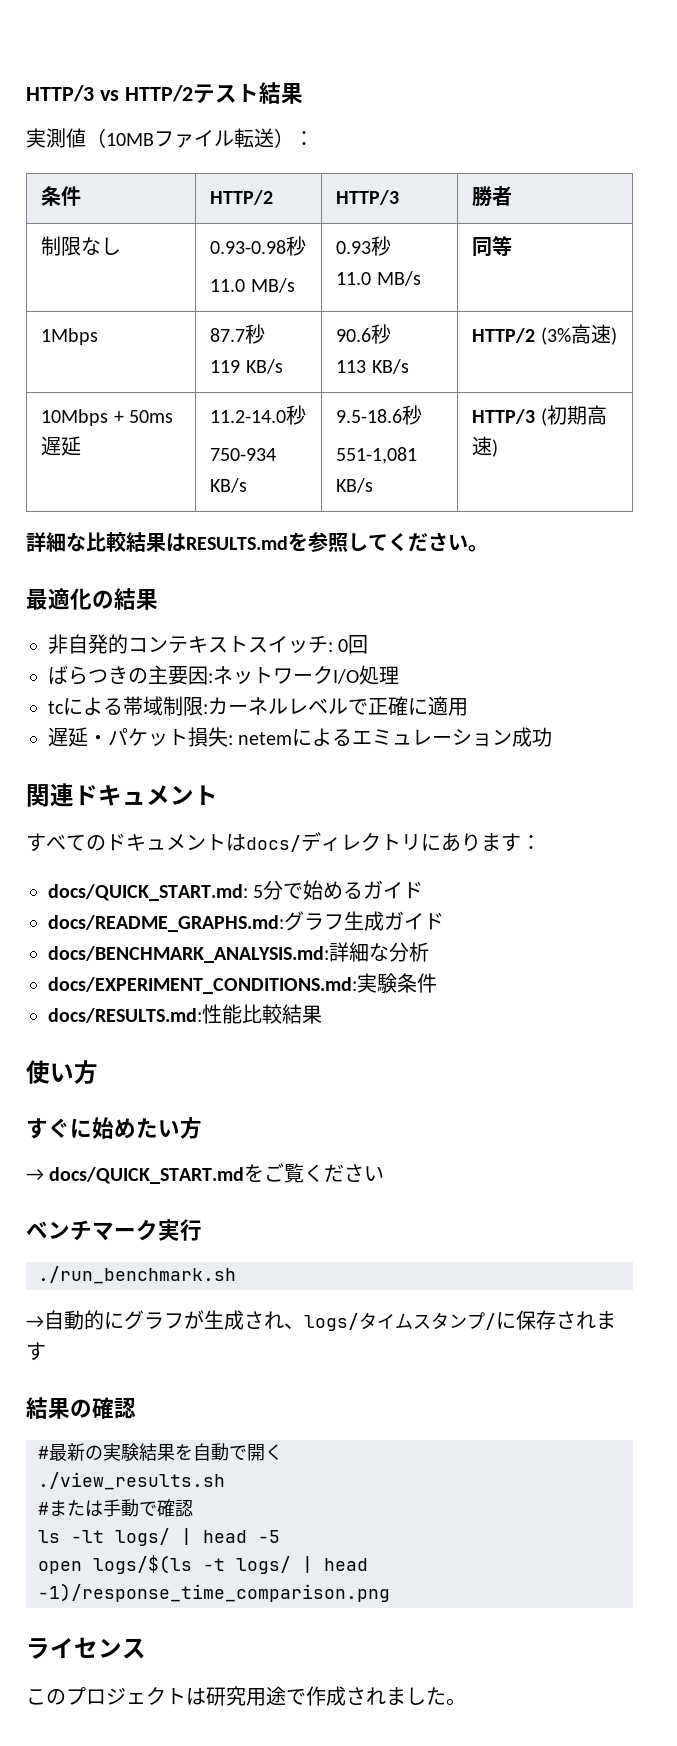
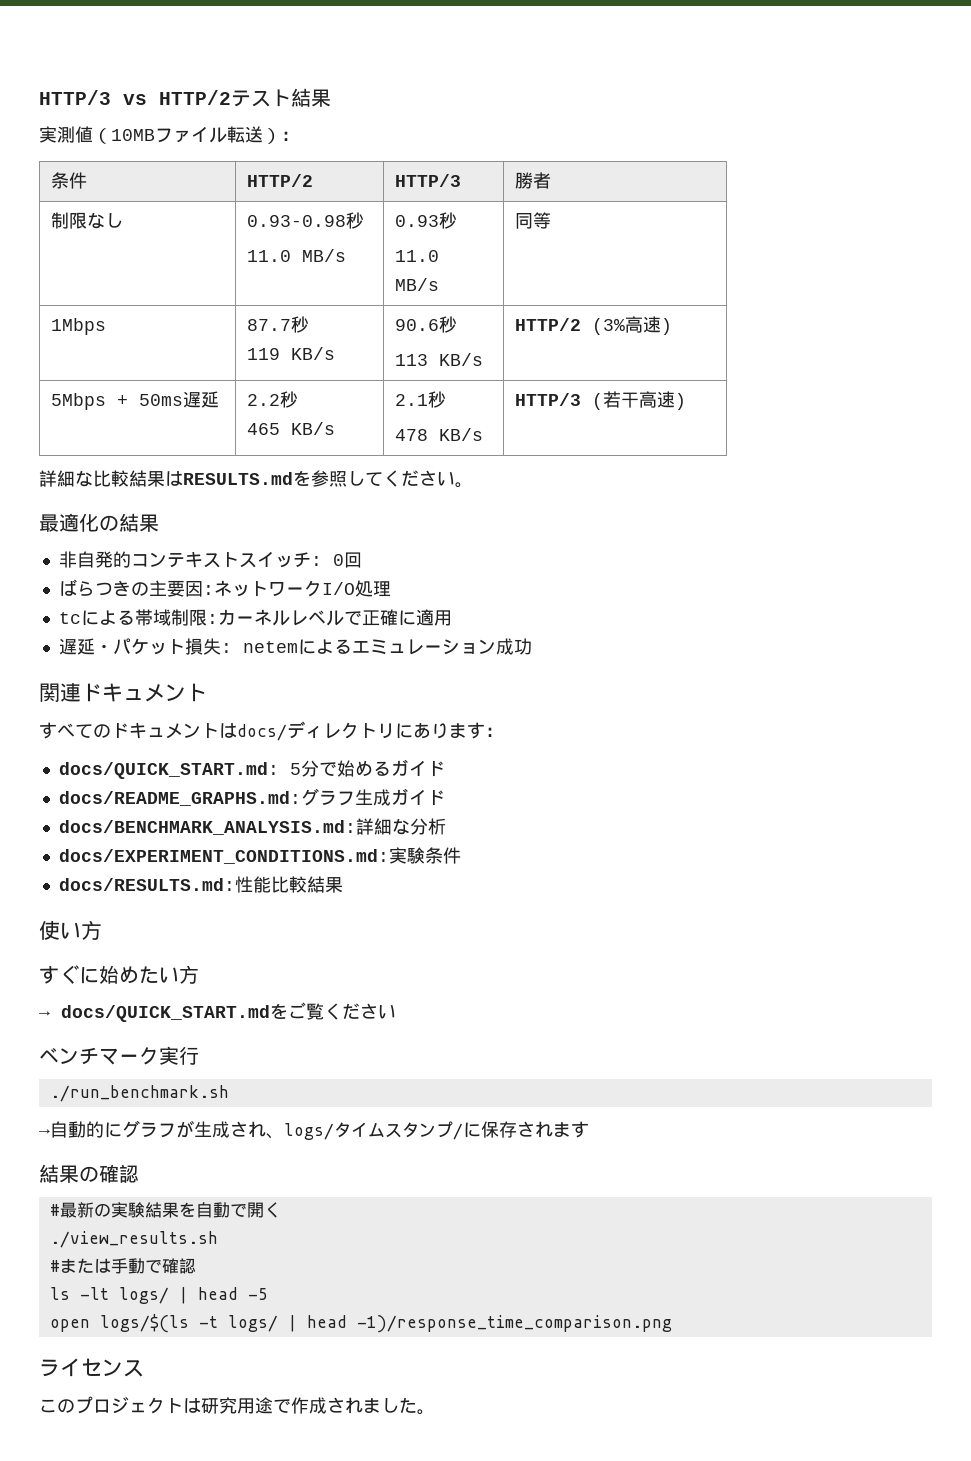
[41,409,109,426] 10Mbps -> [51,393,107,410] 5Mbps
[210,405,307,425] [210,448,277,461] [210,478,248,493] [336,405,423,425] [336,447,418,464] 11.2-14.0秒 // 750-934 KB/s | 9.5-18.6秒 // 551-1,081 -> [247,391,299,408] [247,422,336,435] [395,391,447,408] [395,429,429,441] 2.2秒 // 465 KB/s | 2.1秒 // 478
[546,405,587,425] 初期 -> [603,391,640,408] 若干

